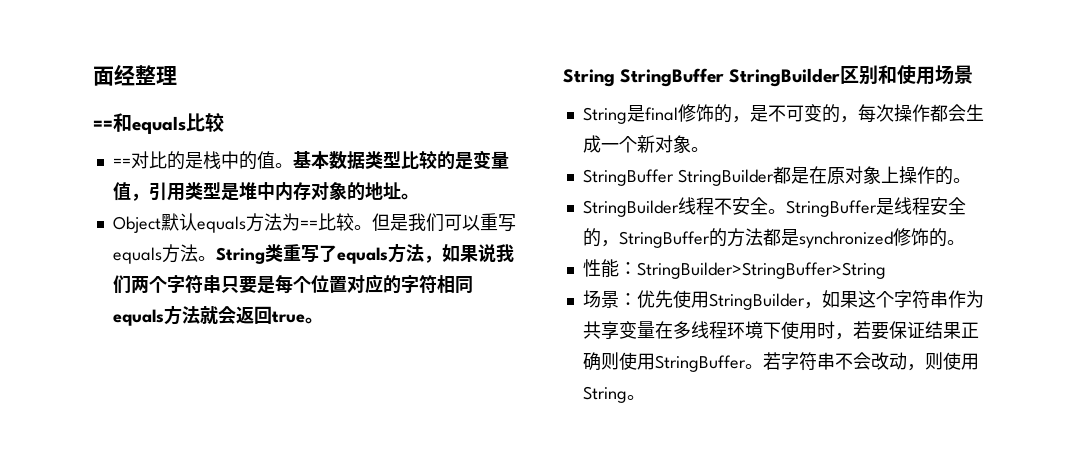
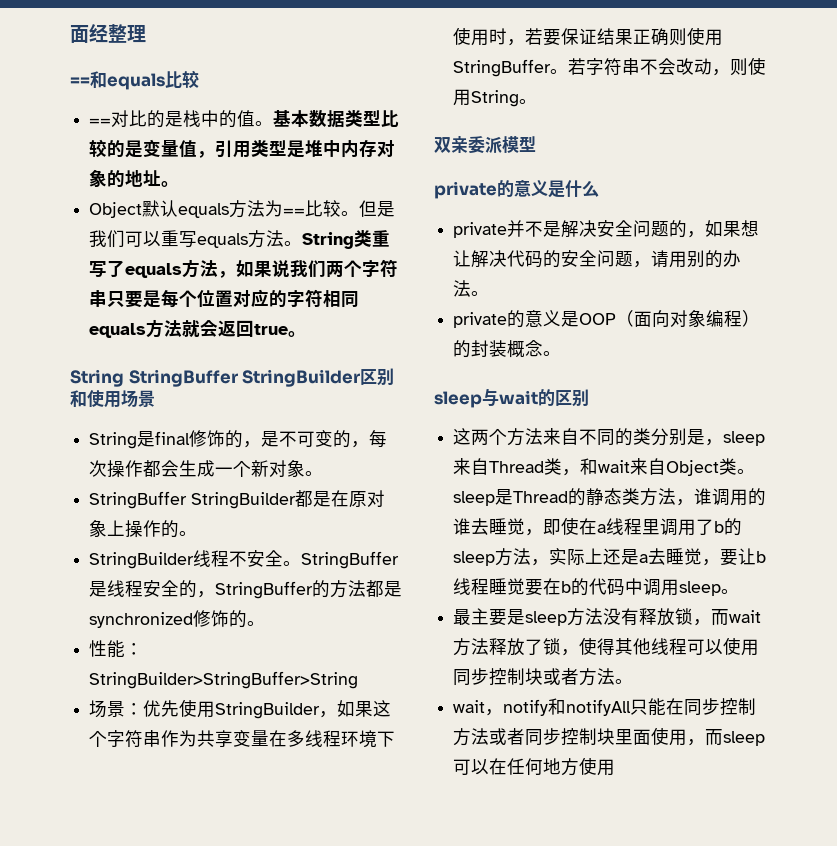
(645, 397) none -> [434,136,536,153] [434,180,599,199] [453,220,760,238] [453,250,742,268] [453,280,490,297] [453,310,761,328] [453,340,562,358] [434,388,589,408] [453,428,766,446] [453,458,756,476] [453,488,767,506] [453,517,743,536] [453,548,767,566] [453,578,740,596] [453,608,762,626] [453,637,760,656] [453,668,634,686] [453,698,757,716] [453,727,766,746] [453,757,616,776] // 双亲委派模型 // private的意义是什么 // private并不是解决安全问题的，如果想让解决代码的安全问题，请用别的办法。 // private的意义是OOP（面向对象编程）的封装概念。 // sleep与wait的区别 // 这两个方法来自不同的类分别是，sleep来自Thread类，和wait来自Object类。sleep是Thread的静态类方法，谁调用的谁去睡觉，即使在a线程里调用了b的sleep方法，实际上还是a去睡觉，要让b线程睡觉要在b的代码中调用sleep。 // 最主要是sleep方法没有释放锁，而wait方法释放了锁，使得其他线程可以使用同步控制块或者方法。 // wait，notify和notifyAll只能在同步控制方法或者同步控制块里面使用，而sleep可以在任何地方使用

